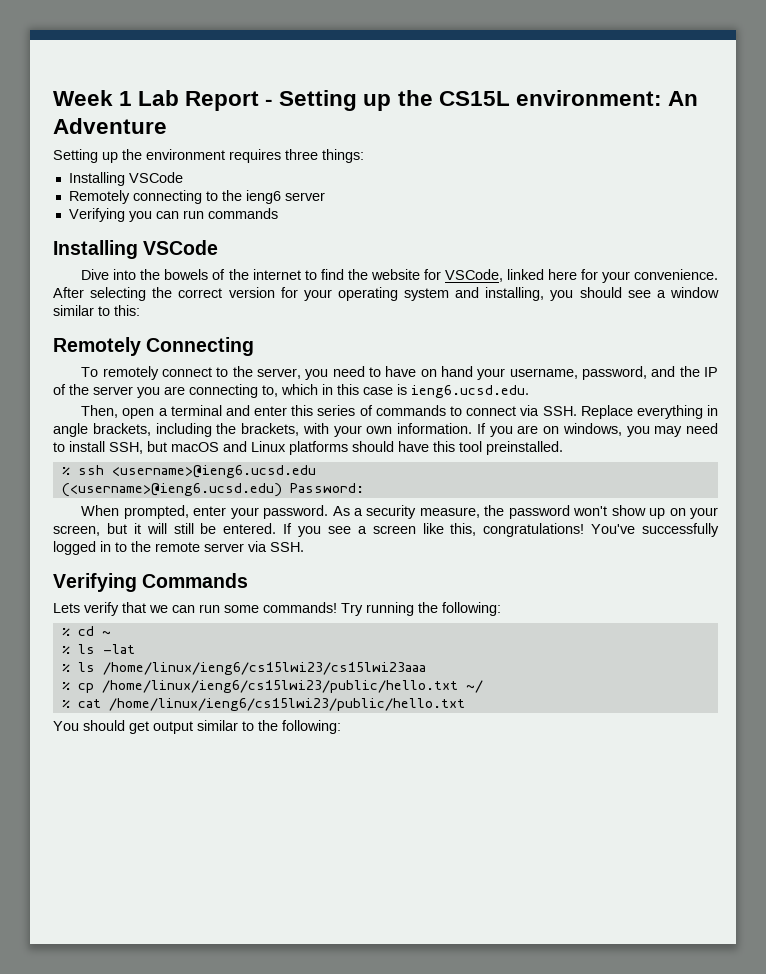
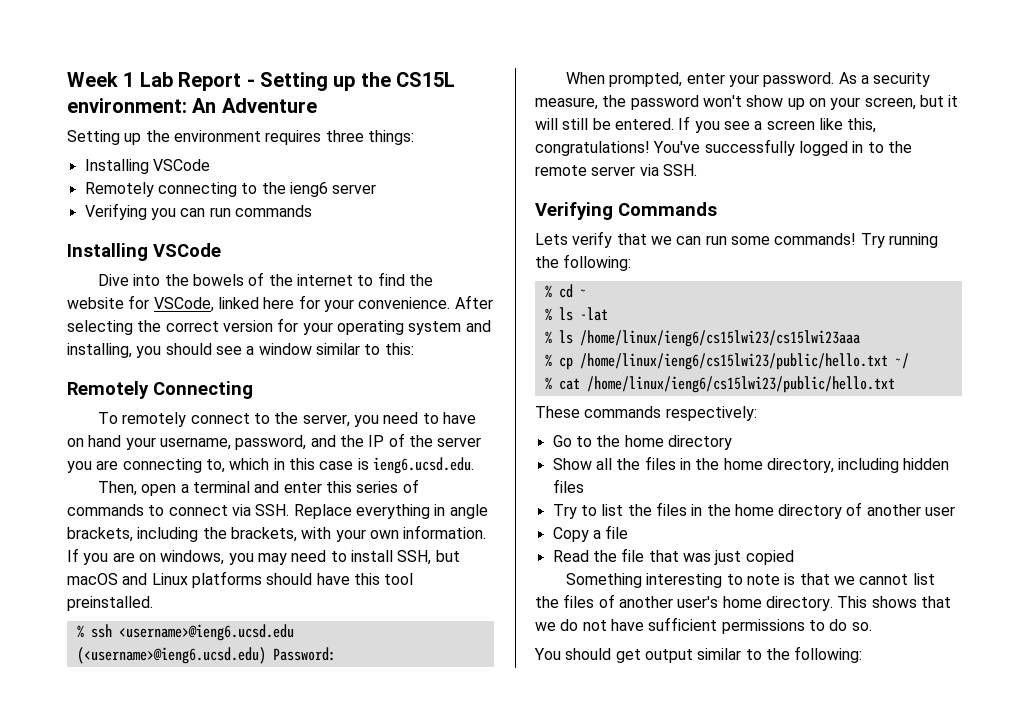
(465, 704) none -> [535,406,757,421] [552,435,732,450] [552,456,950,473] [552,479,584,493] [552,502,956,519] [552,525,629,542] [552,548,794,565] [566,573,935,588] [535,594,951,611] [535,617,872,634] // These commands respectively: // Go to the home directory // Show all the files in the home directory, including hidden files // Try to list the files in the home directory of another user // Copy a file // Read the file that was just copied // Something interesting to note is that we cannot list the files of another user's home directory. This shows that we do not have sufficient permissions to do so.

